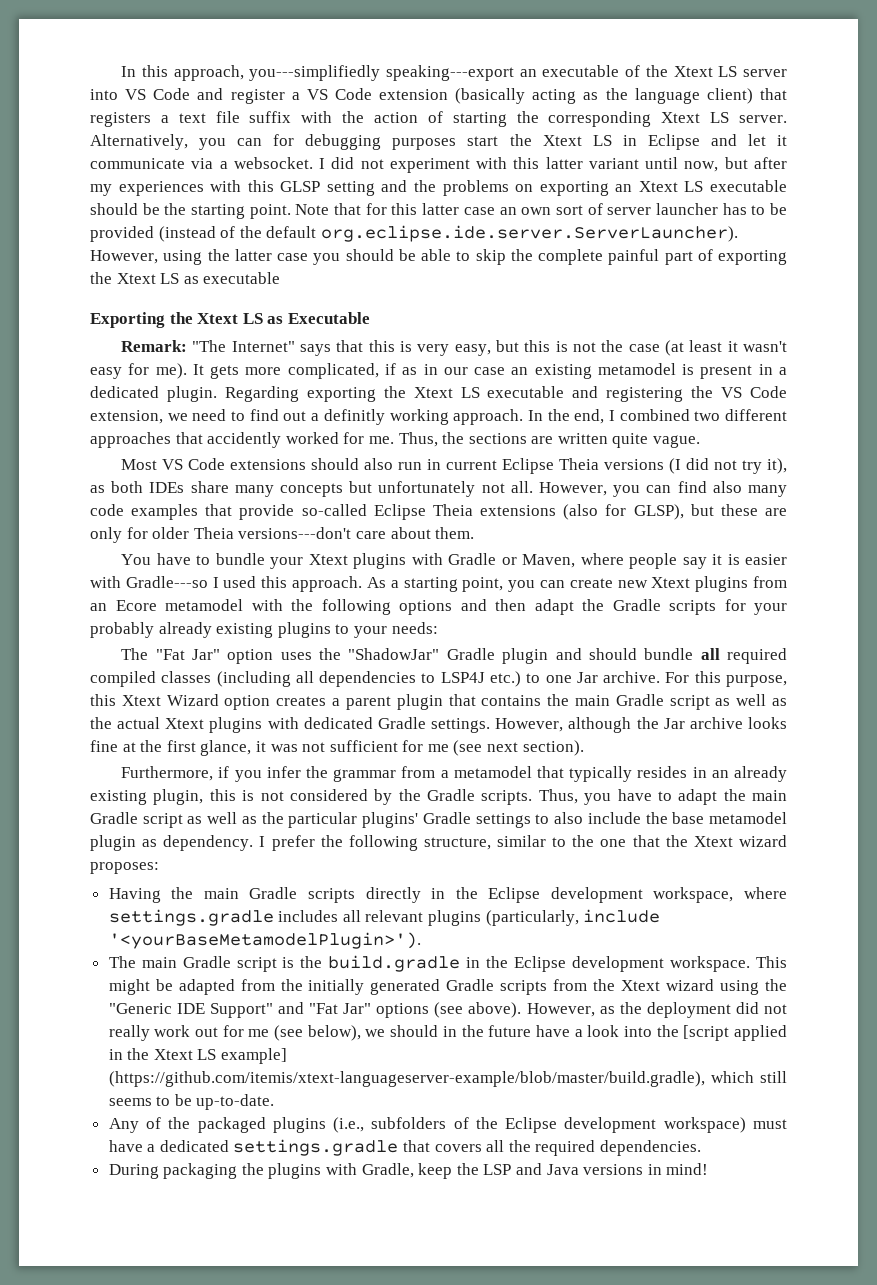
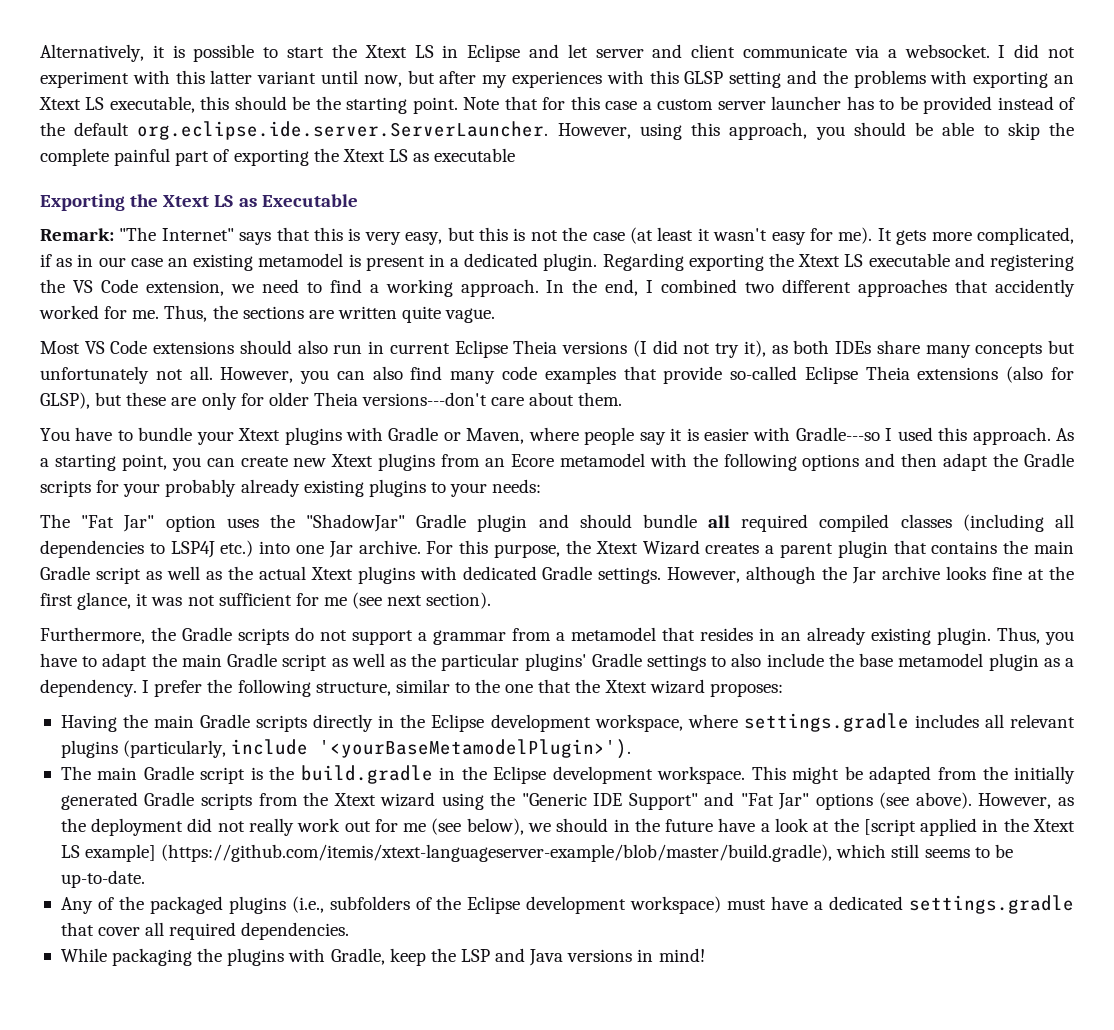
[121,65,788,81] [90,88,787,104] [90,111,787,127] [90,134,457,150] In this approach, you---simplifiedly speaking---export an executable of the Xtext LS server into VS Code and register a VS Code extension (basically acting as the language client) that registers a text file suffix with the action of starting the corresponding Xtext LS server. Alternatively, you can for debugging purposes -> [40,44,279,62] Alternatively, it is possible to
[776,135,787,146] it -> [595,44,736,58] server and client
[515,184,534,192] on -> [930,70,968,84] with
[709,180,787,192] executable -> [109,96,230,113] executable, this
[422,203,603,215] latter case an own sort of -> [605,99,714,110] case a custom
[158,226,216,242] (instead -> [997,96,1054,110] instead
[320,225,738,242] org.eclipse.ide.server.ServerLauncher). -> [137,121,549,140] org.eclipse.ide.server.ServerLauncher.
[207,249,308,261] the latter case -> [691,122,808,140] this approach,
[283,409,385,425] out a definitly -> [369,284,379,293] a
[677,481,742,493] find also -> [372,366,443,380] also find
[526,673,541,683] to -> [259,541,291,554] into
[90,694,116,706] this -> [565,540,591,554] the
[224,695,271,710] option -> (700, 547) none
[218,766,328,782] if you infer the -> [151,627,427,645] the Gradle scripts do not support a
[569,766,633,782] typically -> (695, 634) none
[153,789,533,805] plugin, this is not considered by the Gradle scripts. -> [937,627,991,645] plugin.
(158, 843) none -> [1065,658,1075,667] a
[623,1026,652,1037] into -> [813,821,830,832] at
[434,1140,531,1152] covers all the -> [98,922,165,936] cover all
[108,1164,159,1179] During -> [60,948,107,962] While

